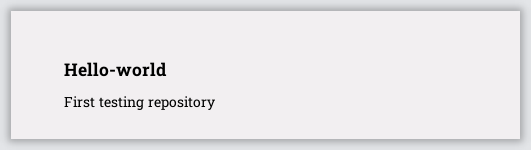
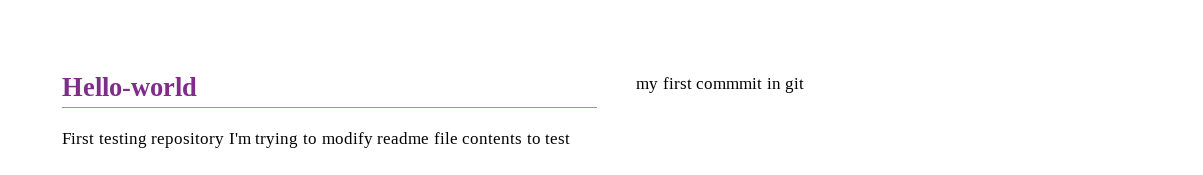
(215, 103) none -> [228,132,571,148] [636,77,805,93] I'm trying to modify readme file contents to test my first commmit in git

